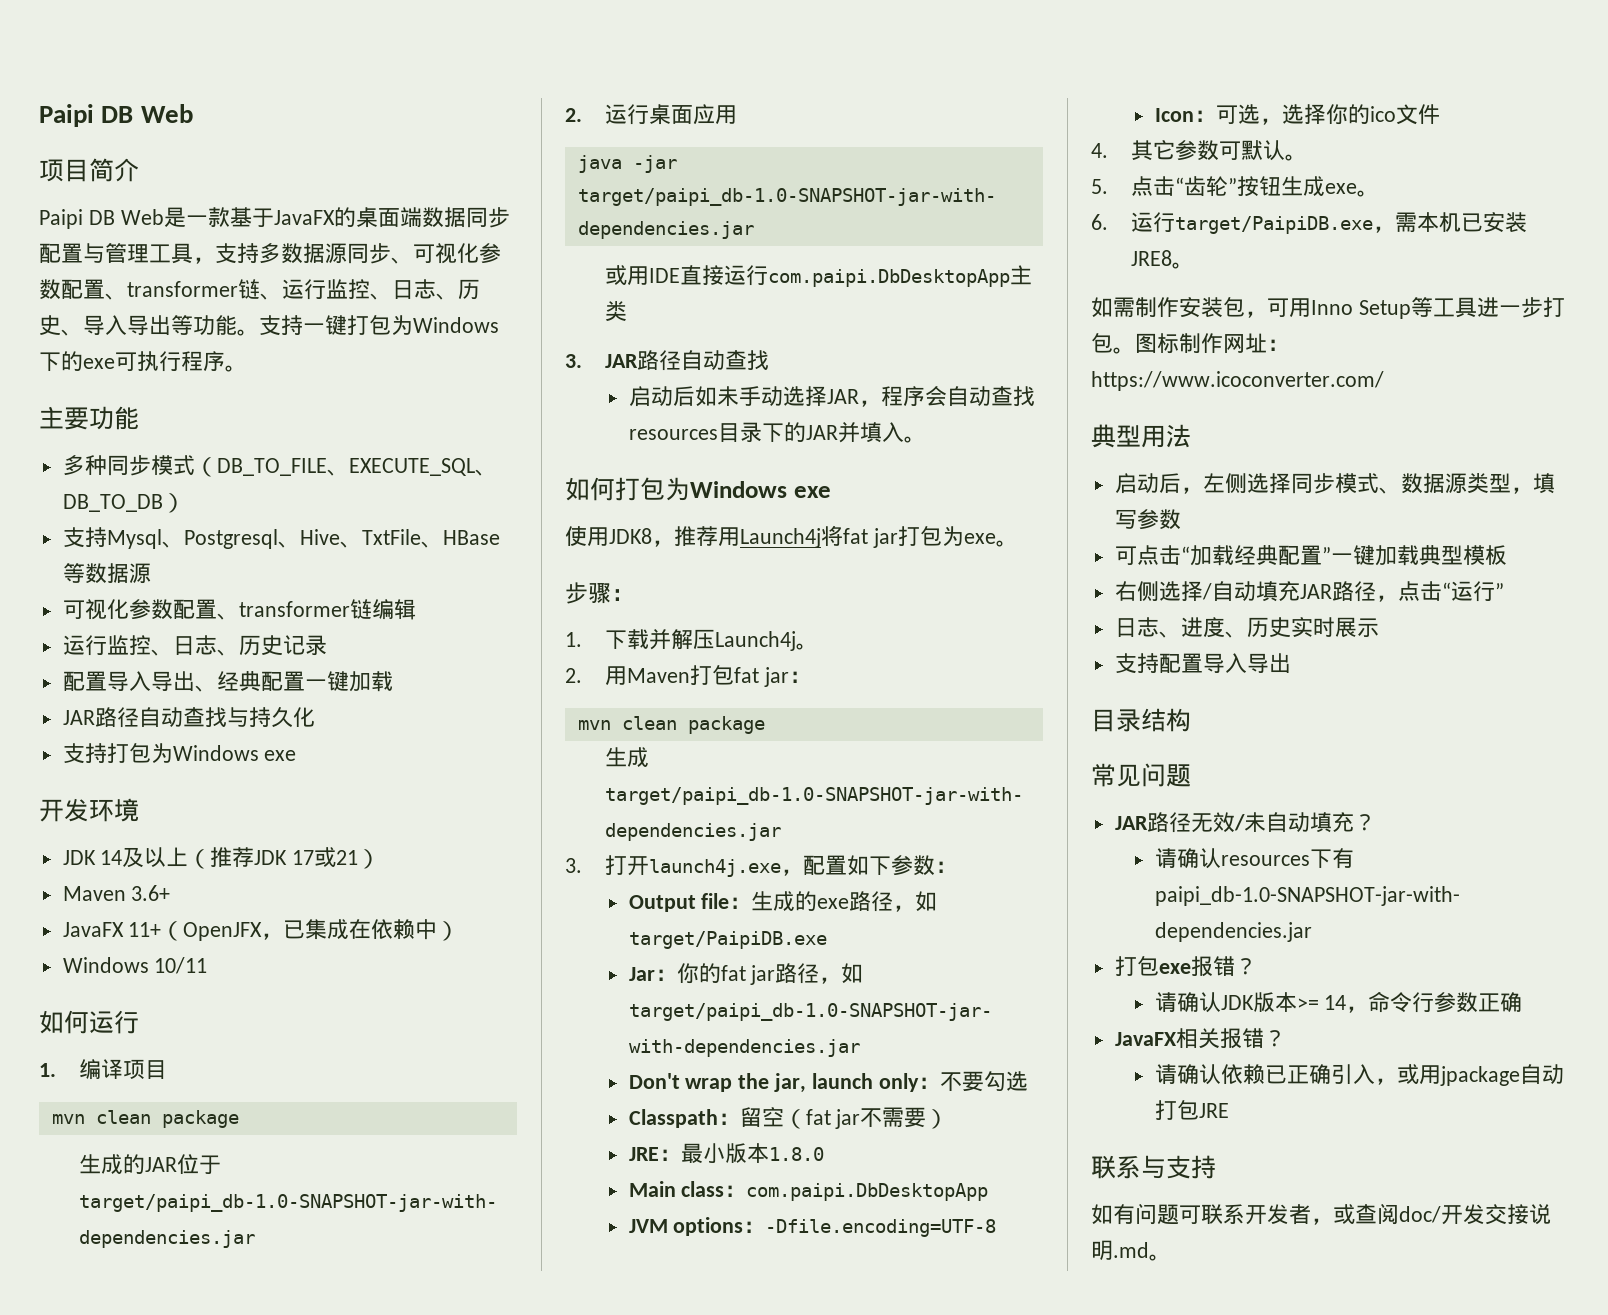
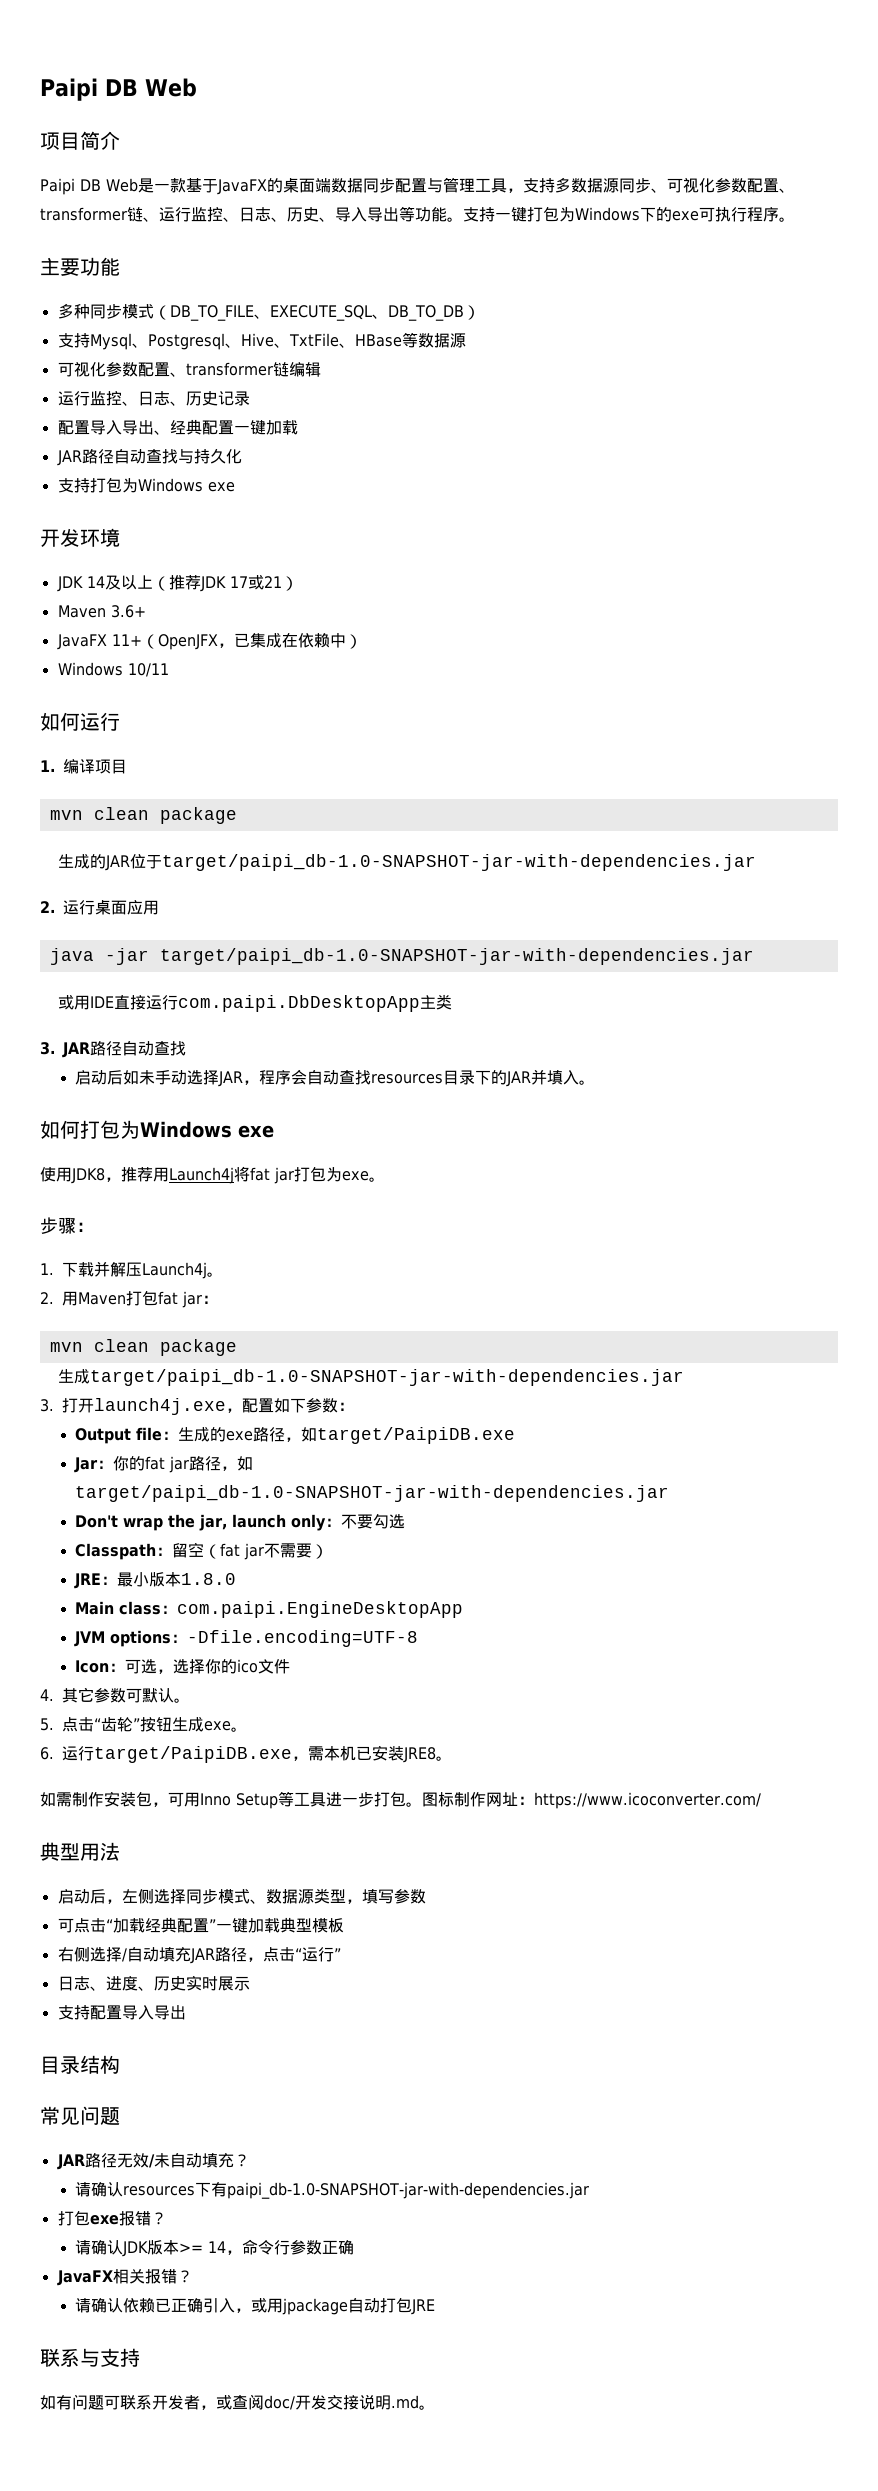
[746,1183,989,1201] com.paipi.DbDesktopApp -> [177,1601,464,1618] com.paipi.EngineDesktopApp

